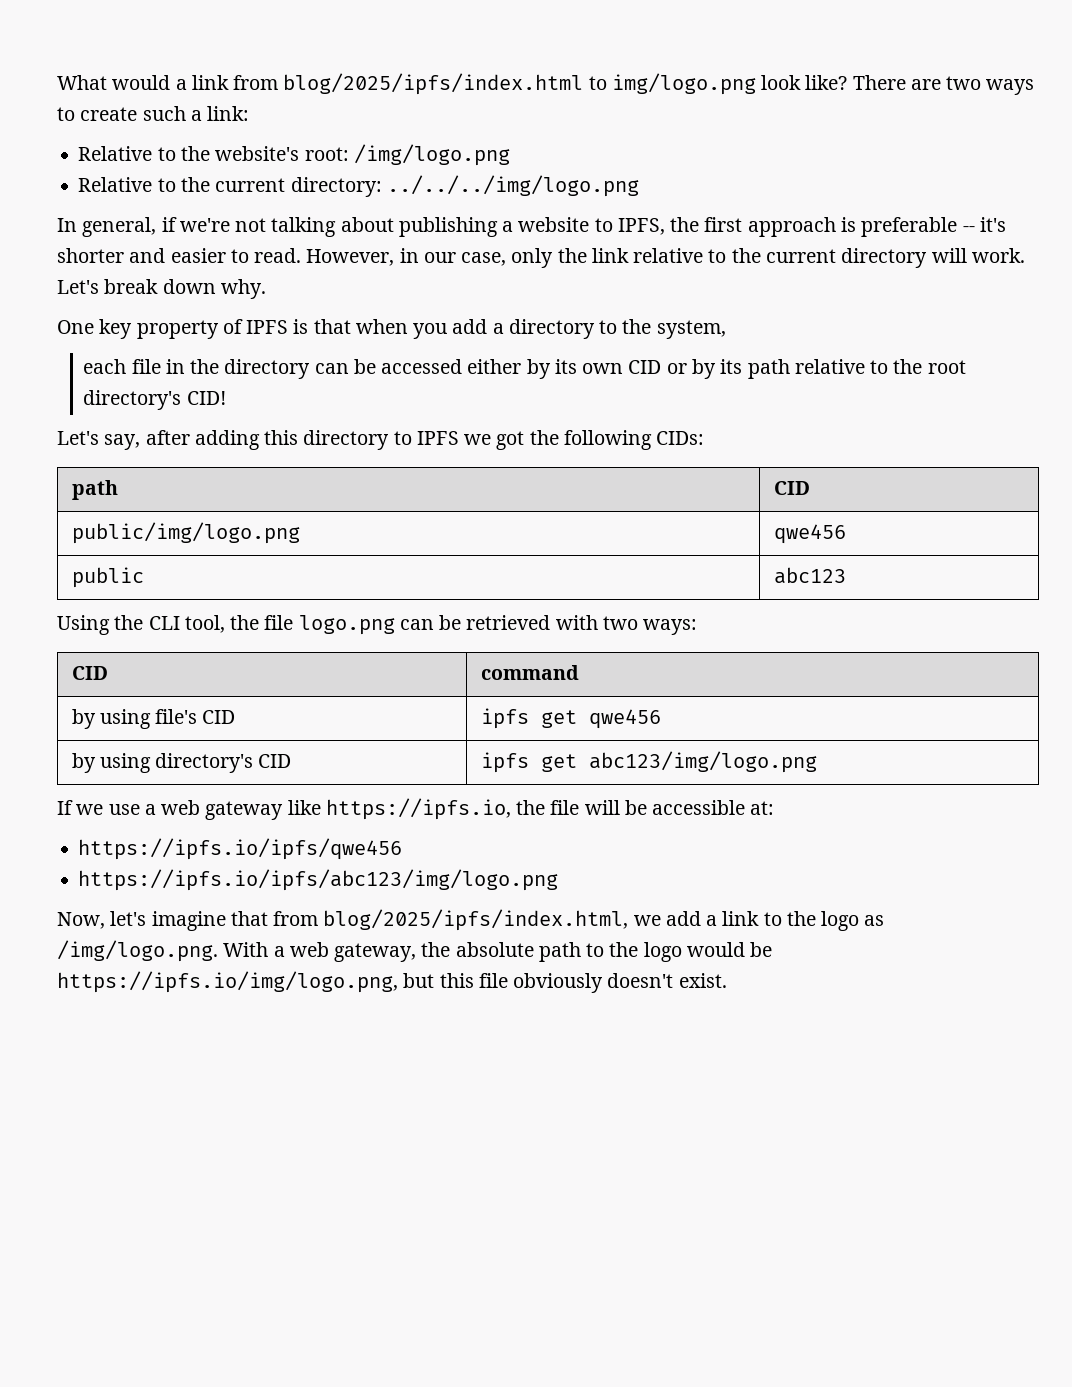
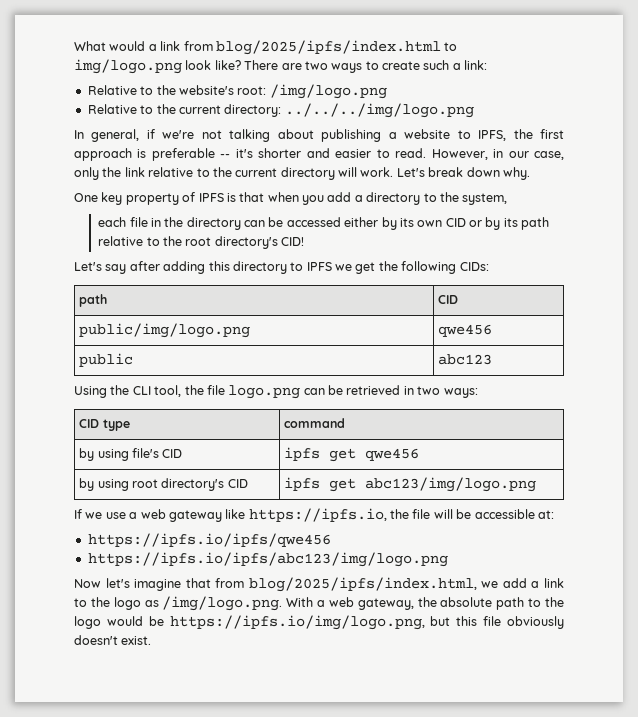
[104,434,141,450] say, -> [105,264,127,274] say
[496,431,525,450] got -> [355,262,376,274] get
[555,615,598,630] with -> [403,386,414,395] in
(108, 673) none -> [103,419,131,431] type
(151, 763) none -> [131,479,158,488] root
[57,912,105,929] Now, -> [74,579,101,588] Now

